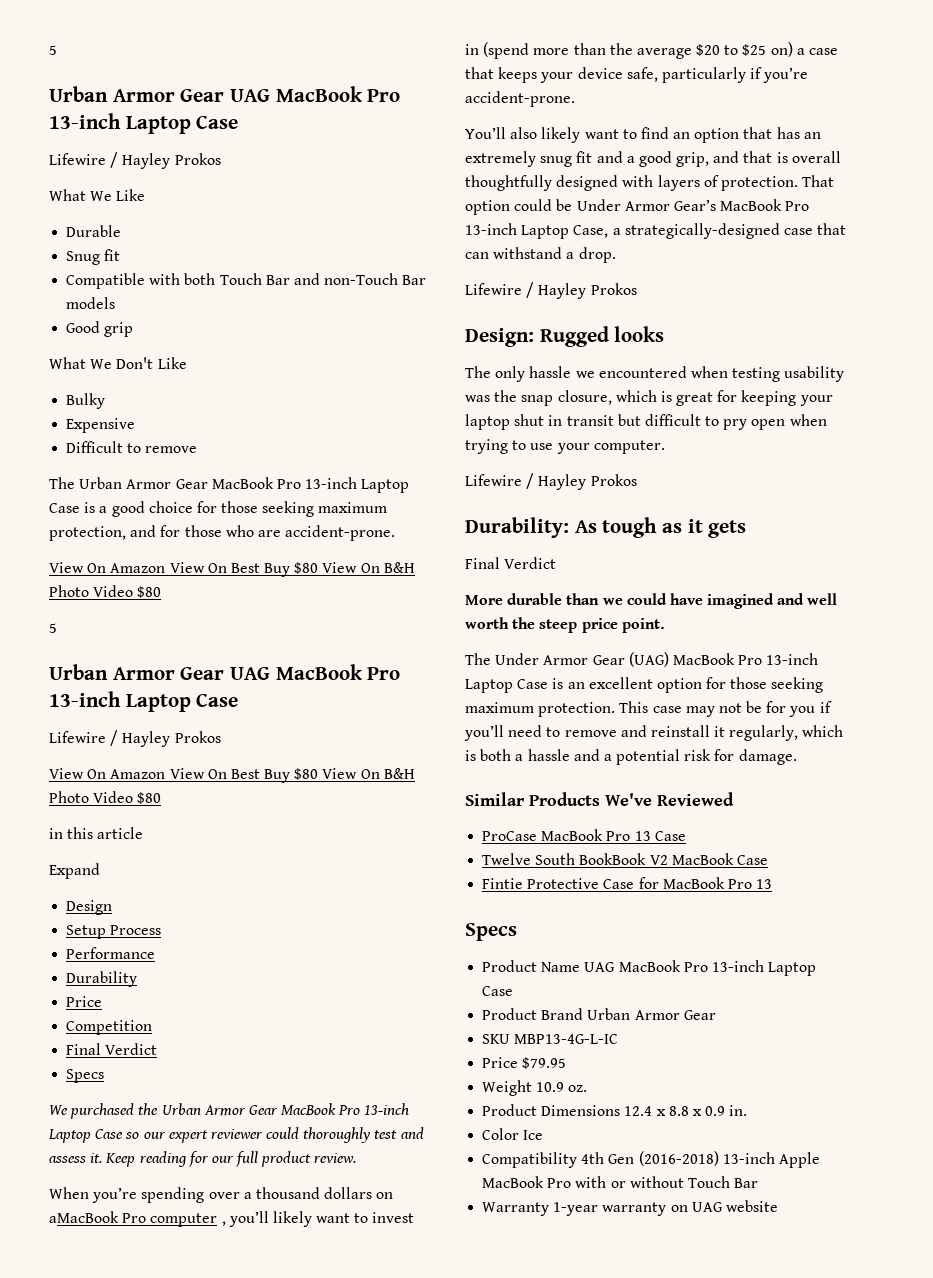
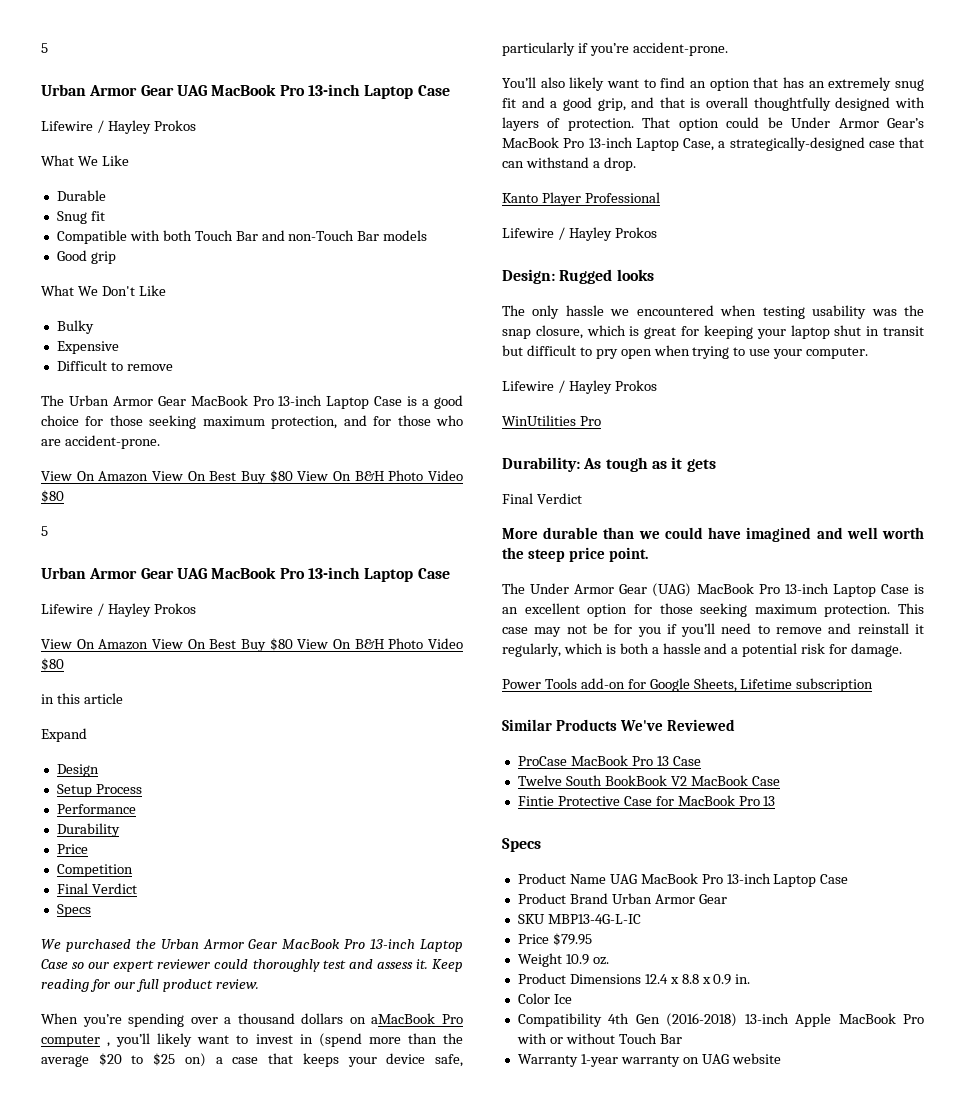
(616, 255) none -> [502,192,660,206] // Kanto Player Professional
(637, 480) none -> [502,415,601,426] // WinUtilities Pro
(797, 757) none -> [502,678,874,692] // Power Tools add-on for Google Sheets, Lifetime subscription

